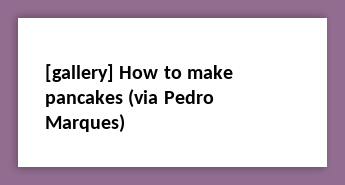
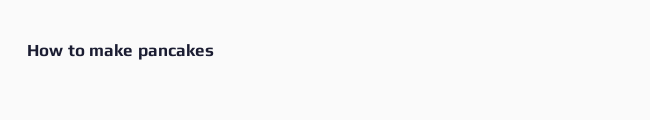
[45,64,114,82] [gallery] -> (27, 50) none
[128,89,214,108] [45,114,125,133] (via Pedro Marques) -> (214, 52) none

